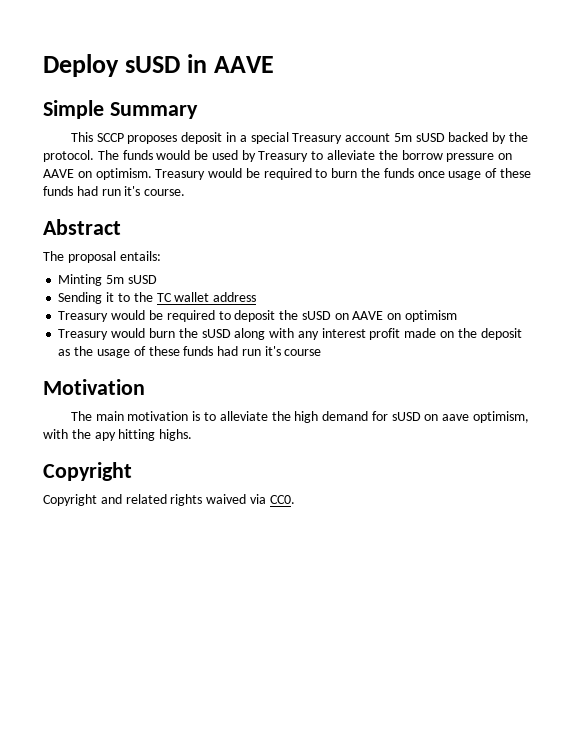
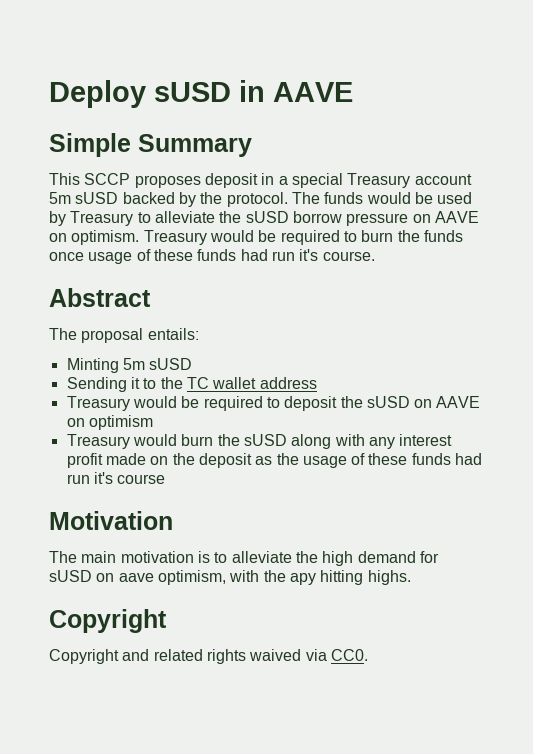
(398, 155) none -> [245,211,289,223] sUSD

